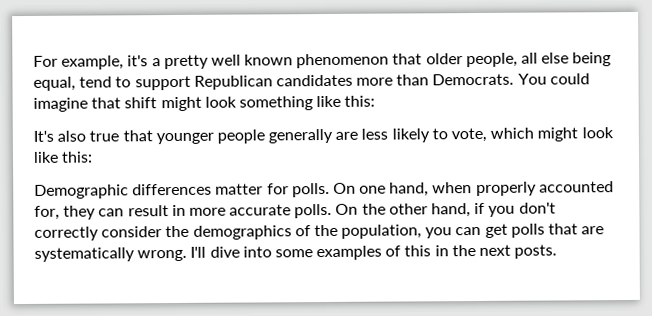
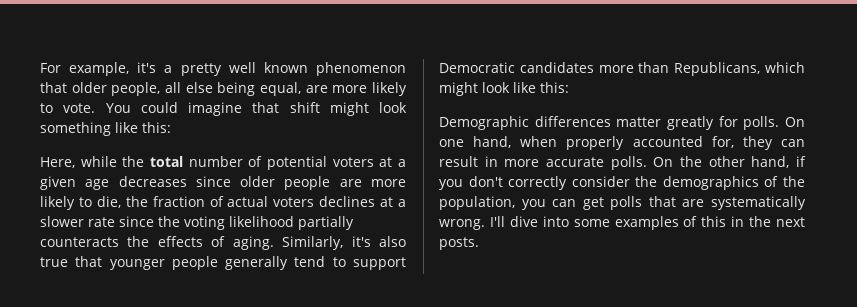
[79,73,515,91] tend to support Republican candidates more than Democrats. -> [305,82,408,96] [40,103,96,113] are more likely to vote.
[33,130,54,142] It's -> [40,156,407,170] [40,176,406,190] [40,196,406,210] [40,216,354,230] [40,236,371,250] Here, while the total number of potential voters at a given age decreases since older people are more likely to die, the fraction of actual voters declines at a slower rate since the voting likelihood partially counteracts the effects of aging. Similarly, it's
[335,127,488,143] are less likely to vote, -> [294,256,406,270] [439,62,761,76] tend to support Democratic candidates more than Republicans,
(264, 189) none -> [667,116,714,130] greatly

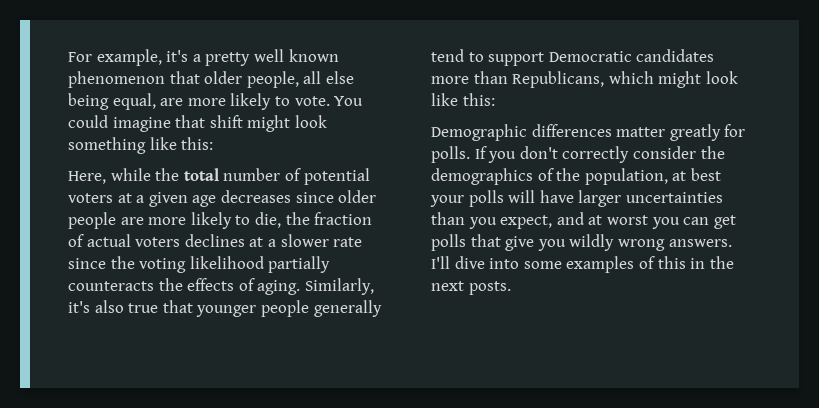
[785,117,805,127] [439,136,805,150] [439,156,806,170] On one hand, when properly accounted for, they can result in more accurate polls. On the other hand, if -> [474,146,487,159] If
(515, 203) none -> [672,168,721,181] [430,190,723,207] [431,212,648,229] at best your polls will have larger uncertainties than you expect, and at worst
[682,196,806,210] [439,219,485,230] are systematically wrong. -> [505,234,732,251] give you wildly wrong answers.

